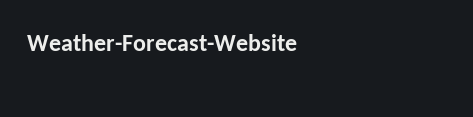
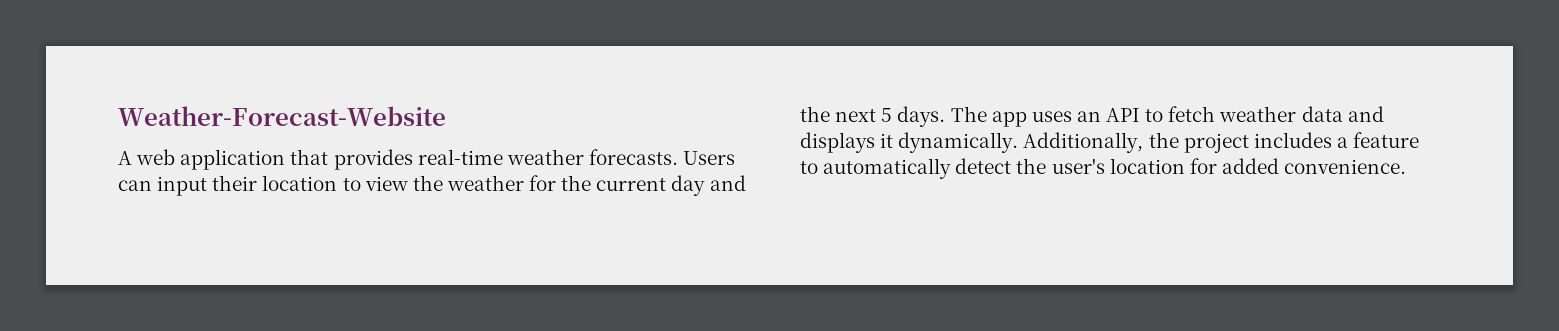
(297, 42) none -> [118,149,736,170] [118,175,746,196] [800,106,1384,127] [800,132,1420,153] [800,158,1407,179] // A web application that provides real-time weather forecasts. Users can input their location to view the weather for the current day and the next 5 days. The app uses an API to fetch weather data and displays it dynamically. Additionally, the project includes a feature to automatically detect the user's location for added convenience.

